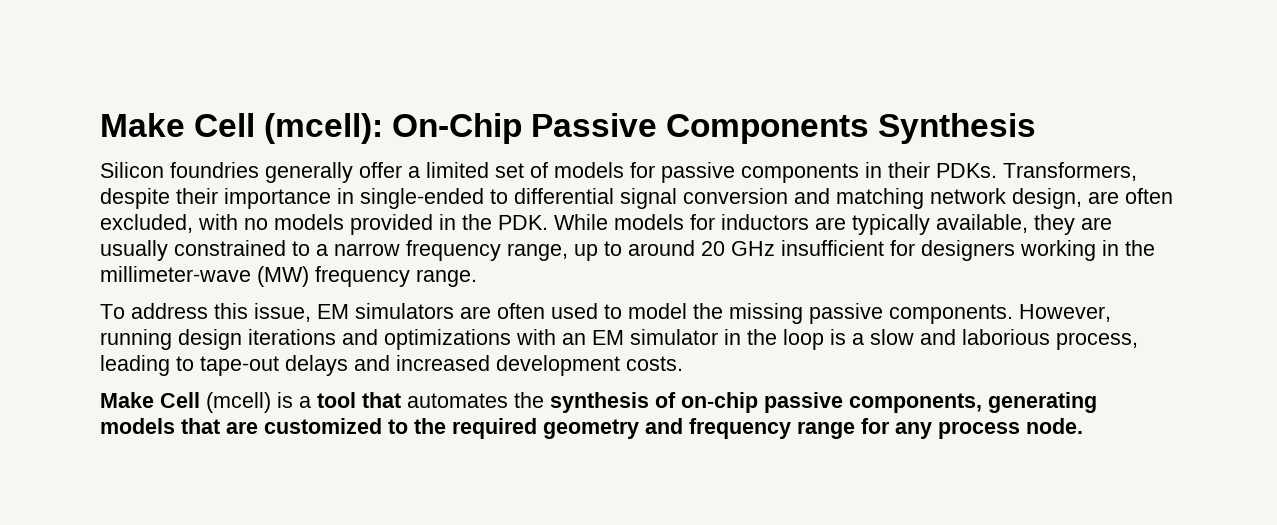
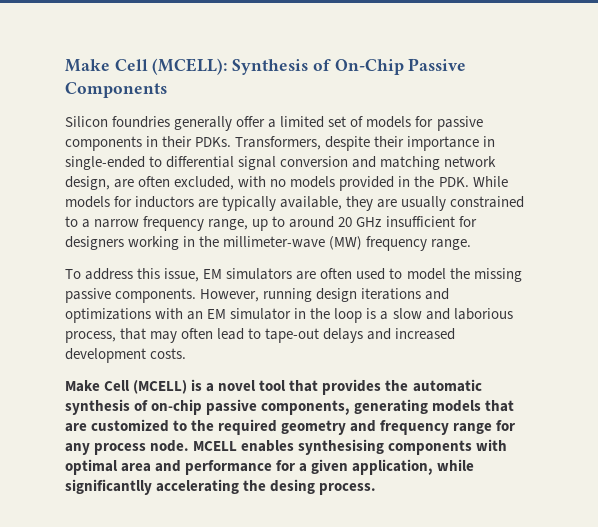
[100,113,384,144] Make Cell (mcell): -> [65,58,331,75] Make Cell (MCELL): Synthesis of
[878,113,1037,144] Synthesis -> (167, 90) none
[100,355,170,376] leading -> [120,328,245,343] that may often lead
[206,392,311,413] (mcell) is a -> [133,379,257,394] (MCELL) is a novel
[407,392,544,408] automates the -> [322,379,482,395] provides the automatic
(1083, 426) none -> [193,439,508,455] [65,459,475,475] [65,479,377,495] MCELL enables synthesising components with optimal area and performance for a given application, while significantlly accelerating the desing process.

